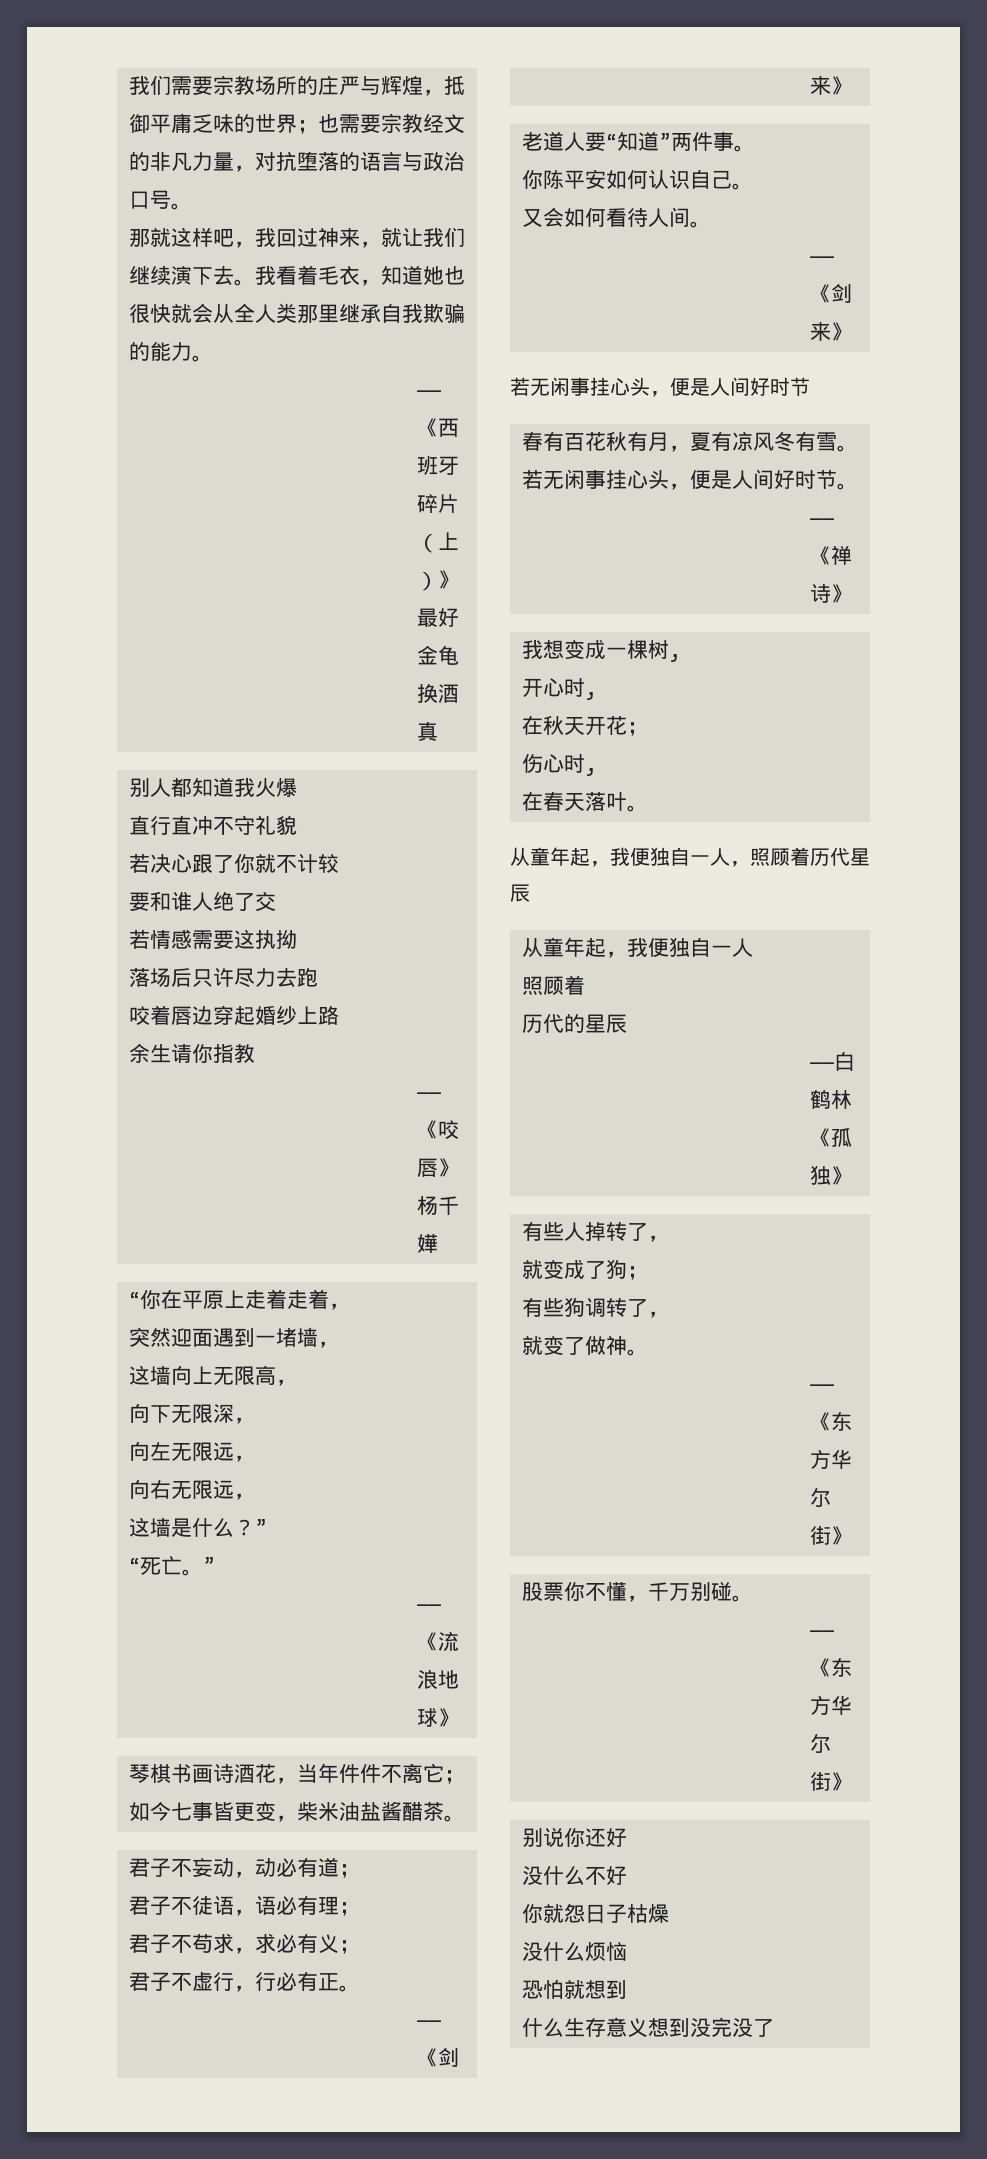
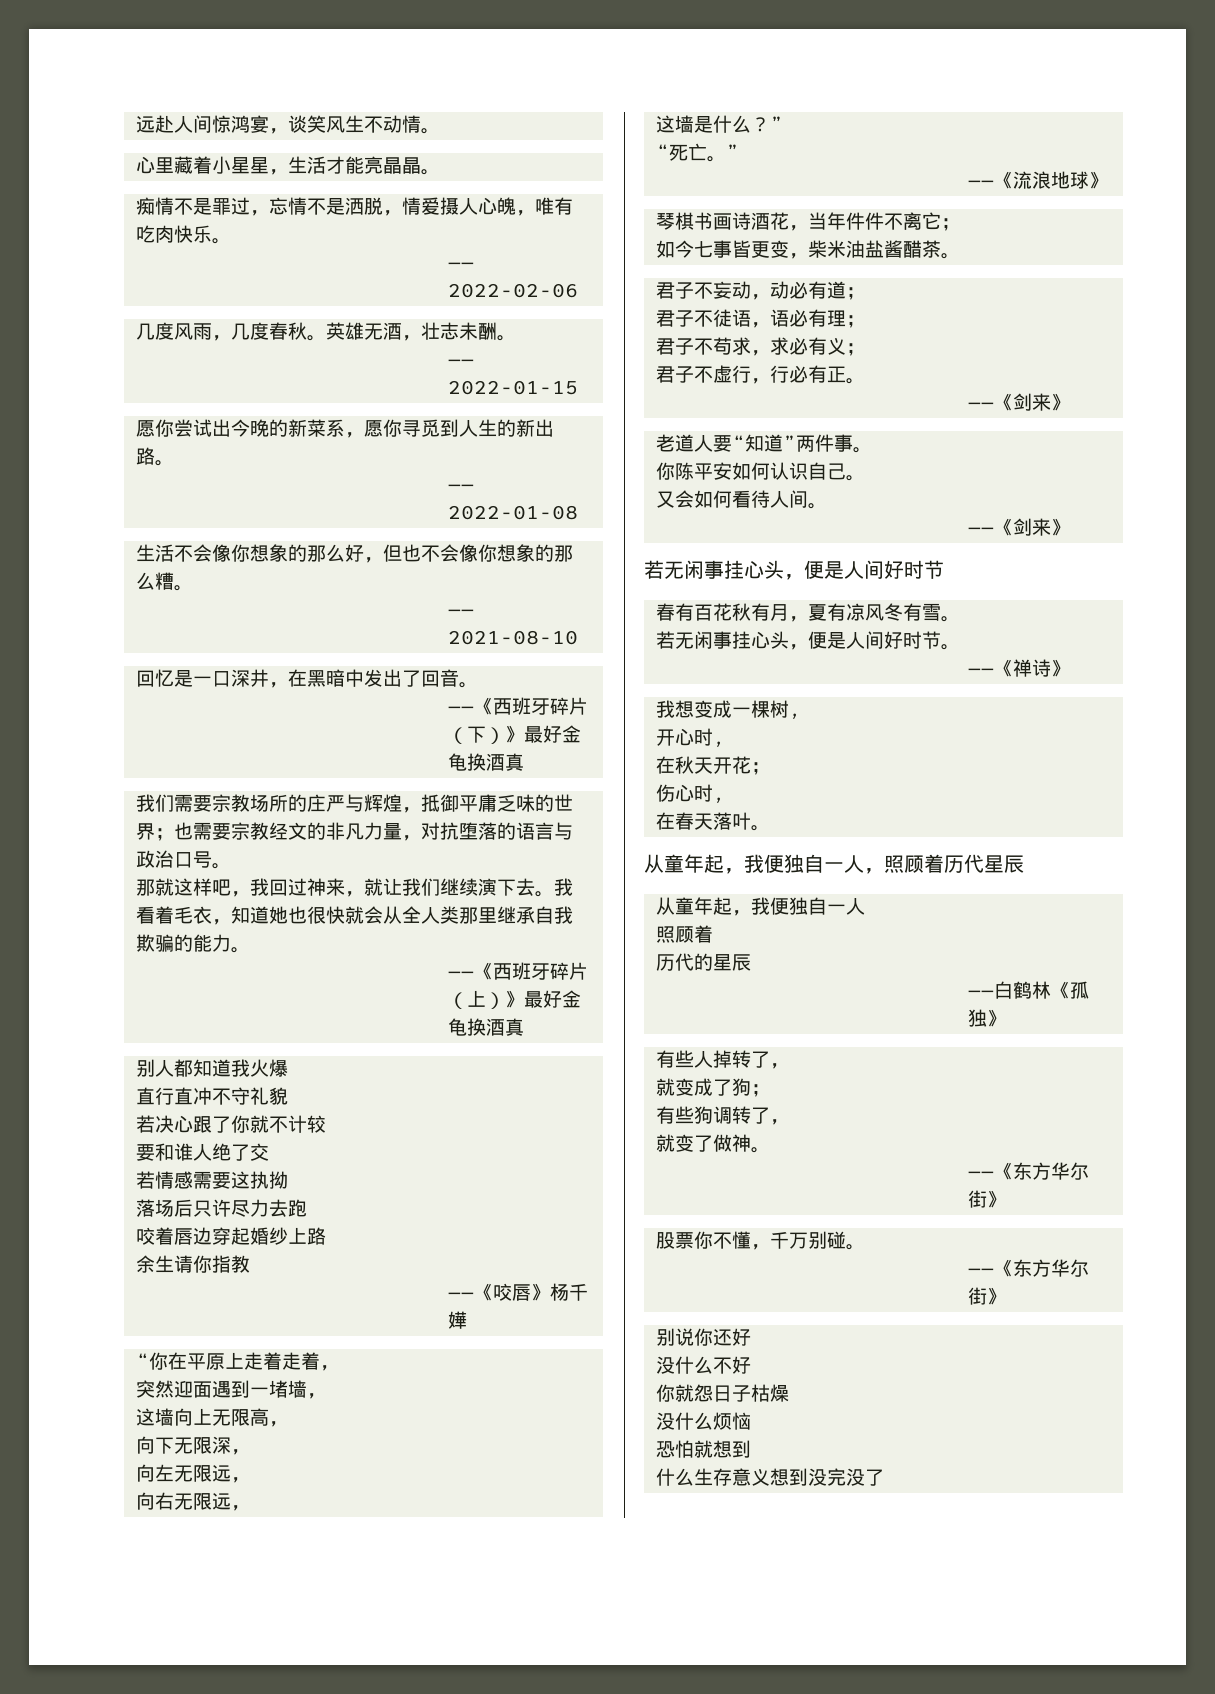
(129, 85) none -> [136,115,440,134] [136,156,440,175] [136,197,573,216] [136,225,231,244] [448,262,474,269] [448,283,578,298] [136,322,516,341] [448,359,474,366] [448,380,578,395] [136,419,554,438] [136,447,174,466] [448,484,474,491] [448,505,578,520] [136,544,573,563] [136,572,193,591] [448,609,474,616] [448,630,578,645] [136,669,478,688] [448,697,588,715] [448,725,581,744] [448,753,524,771] 远赴人间惊鸿宴，谈笑风生不动情。 // 心里藏着小星星，生活才能亮晶晶。 // 痴情不是罪过，忘情不是洒脱，情爱摄人心魄，唯有吃肉快乐。 // —— 2022-02-06 // 几度风雨，几度春秋。英雄无酒，壮志未酬。 // —— 2022-01-15 // 愿你尝试出今晚的新菜系，愿你寻觅到人生的新出路。 // —— 2022-01-08 // 生活不会像你想象的那么好，但也不会像你想象的那么糟。 // —— 2021-08-10 // 回忆是一口深井，在黑暗中发出了回音。 // ——《西班牙碎片（下）》最好金龟换酒真 //

